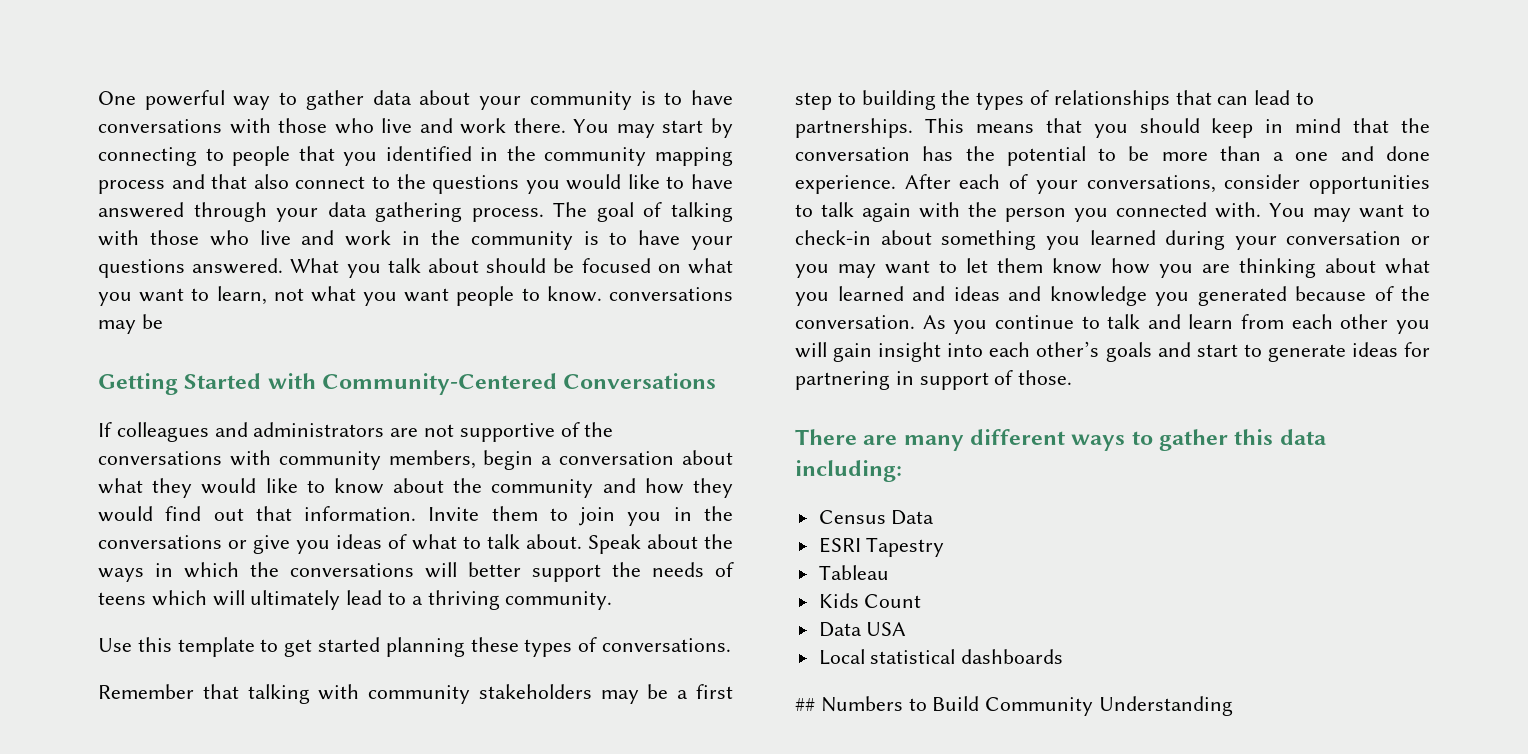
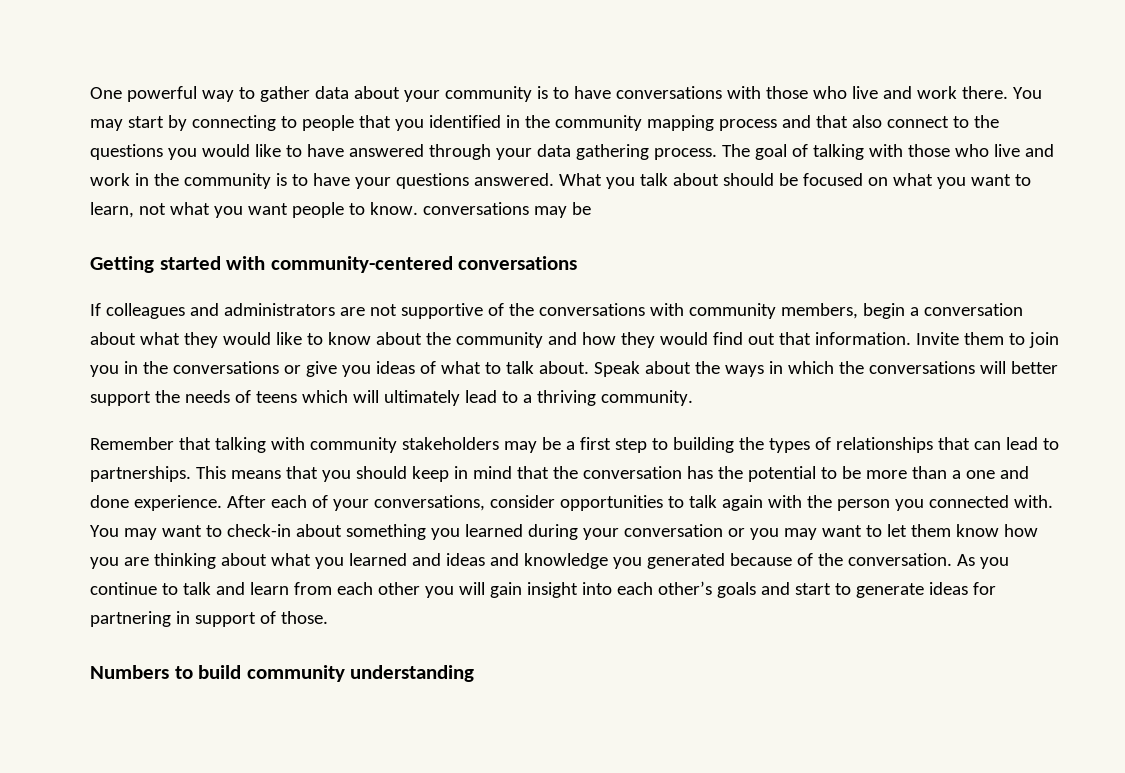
[184,373,717,395] Started with Community-Centered Conversations -> [159,256,578,273] started with community-centered conversations
[98,637,732,657] // Use this template to get started planning these types of conversations. -> (693, 398) none
[795,429,1326,451] [795,460,902,482] [818,510,935,525] [818,537,945,557] [818,565,889,580] [818,593,922,608] [818,622,907,637] [818,649,1064,665] [795,696,1234,716] There are many different ways to gather this data including: // Census Data // ESRI Tapestry // Tableau // Kids Count // Data USA // Local statistical dashboards // ## Numbers to Build Community Understanding -> [90,665,475,682] Numbers to build community understanding

